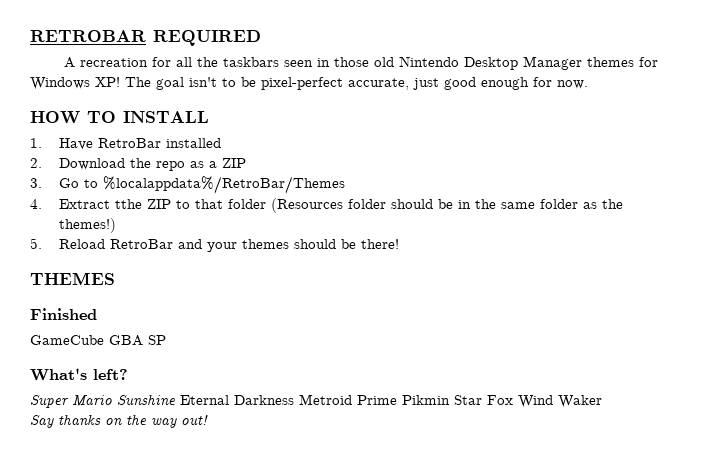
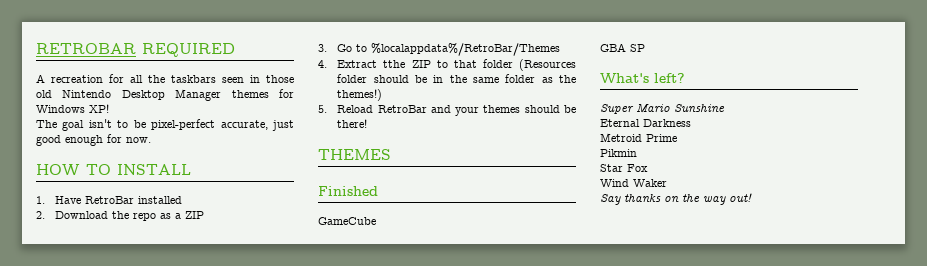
(120, 82) none -> (109, 108) //
(104, 340) none -> (376, 221) //
(176, 400) none -> (725, 108) //
(294, 400) none -> (691, 123) //
(397, 400) none -> (677, 138) //
(450, 400) none -> (637, 153) //
(513, 400) none -> (648, 168) //

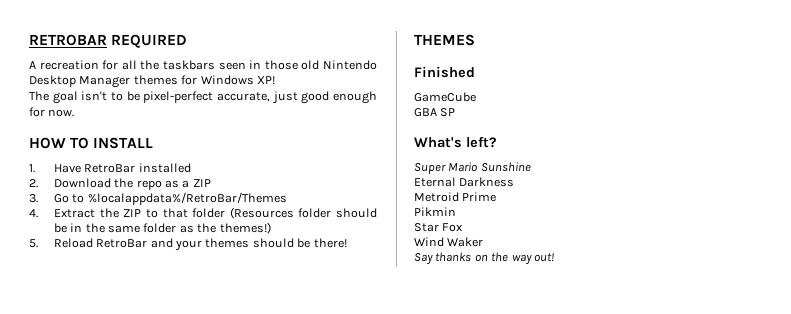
[383,60,406,68] tthe -> [99,208,119,218] the

